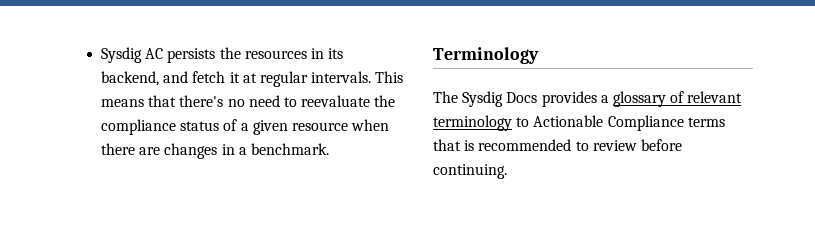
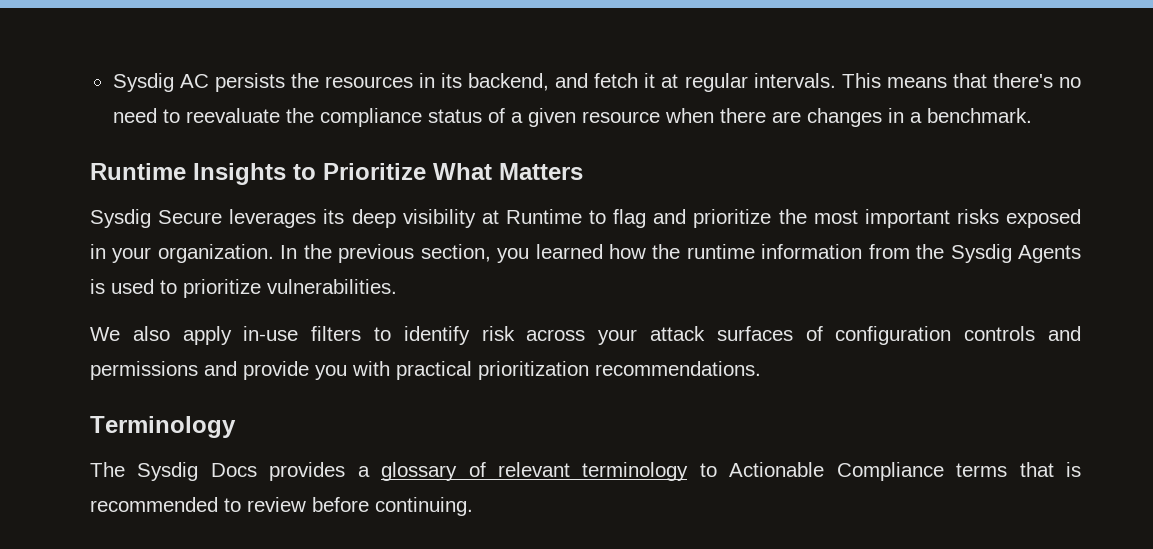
(329, 149) none -> [90,163,583,185] [90,209,1081,228] [90,244,1081,263] [90,279,397,298] [90,326,1081,345] [90,361,761,380] // Runtime Insights to Prioritize What Matters // Sysdig Secure leverages its deep visibility at Runtime to flag and prioritize the most important risks exposed in your organization. In the previous section, you learned how the runtime information from the Sysdig Agents is used to prioritize vulnerabilities. // We also apply in-use filters to identify risk across your attack surfaces of configuration controls and permissions and provide you with practical prioritization recommendations.

